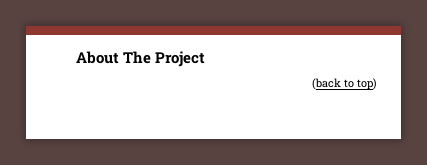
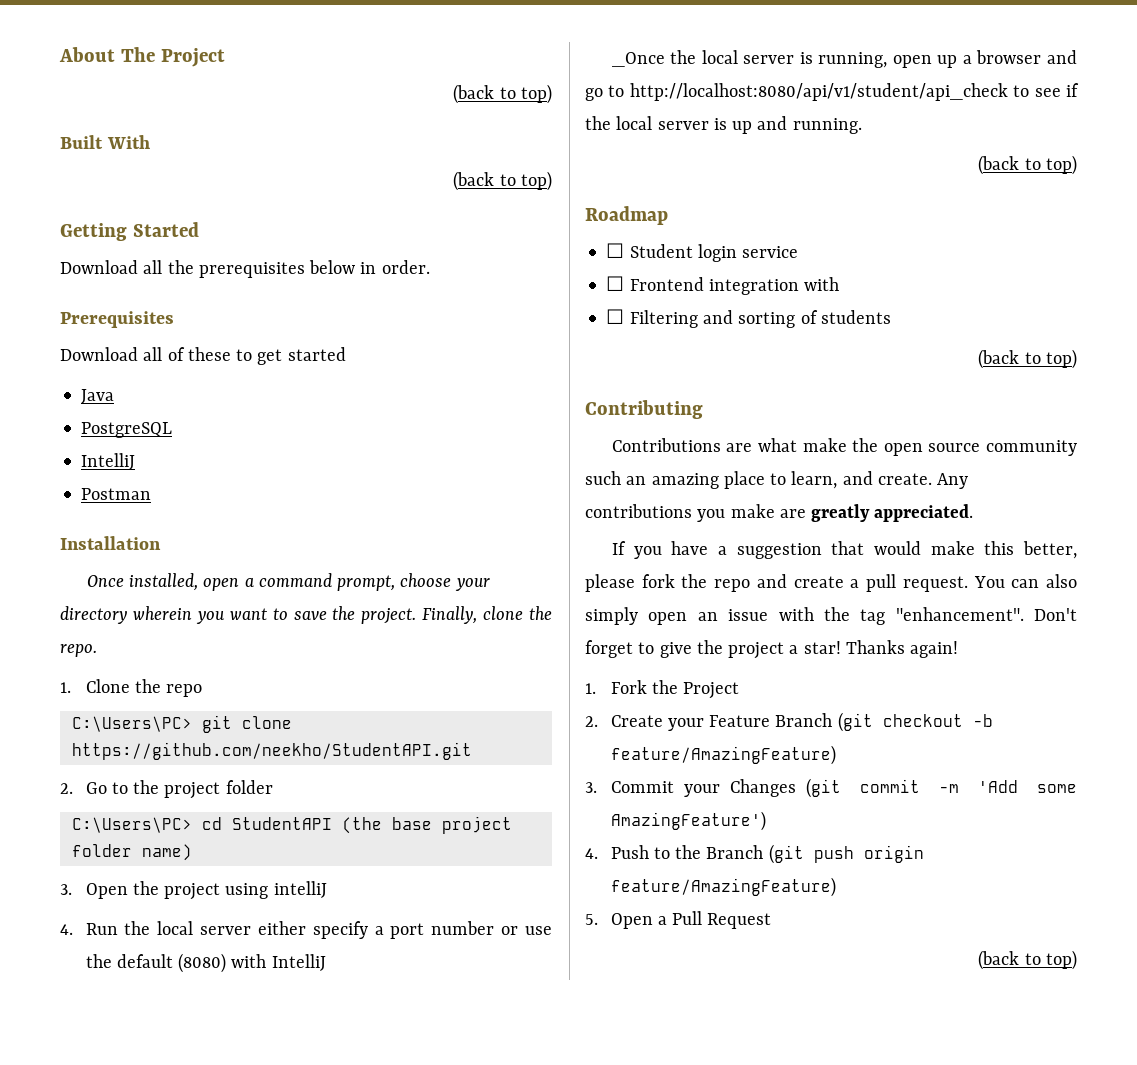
(377, 84) none -> [60,135,150,149] [453,171,552,191] [60,222,199,241] [60,260,430,278] [60,311,174,328] [60,347,346,365] [81,389,115,404] [81,422,173,438] [81,453,136,470] [81,488,152,500] [60,536,161,550] [86,573,490,591] [60,606,552,624] [60,644,97,657] [60,679,203,697] [71,715,292,733] [71,742,472,760] [60,780,273,799] [71,816,512,834] [71,844,192,861] [60,881,327,900] [60,921,552,939] [85,953,326,973] [611,50,1077,68] [585,83,1079,101] [585,116,862,134] [978,155,1077,175] [585,206,668,225] [606,243,799,262] [606,276,840,295] [606,309,891,328] [978,349,1077,369] [585,400,703,419] [611,438,1077,456] [585,471,969,489] [585,504,974,522] [611,541,1077,559] [585,574,1077,592] [585,607,1077,625] [585,640,959,659] [585,680,740,699] [585,712,993,732] [610,745,836,765] [585,778,1077,798] [610,811,766,831] [585,844,924,864] [610,877,836,897] [585,911,772,929] [978,950,1077,970] // Built With // (back to top) // Getting Started // Download all the prerequisites below in order. // Prerequisites // Download all of these to get started // Java // PostgreSQL // IntelliJ // Postman // Installation // Once installed, open a command prompt, choose your directory wherein you want to save the project. Finally, clone the repo. // 1. Clone the repo // C:\Users\PC> git clone https://github.com/neekho/StudentAPI.git // 2. Go to the project folder // C:\Users\PC> cd StudentAPI (the base project folder name) // 3. Open the project using intelliJ // 4. Run the local server either specify a port number or use the default (8080) with IntelliJ // _Once the local server is running, open up a browser and go to http://localhost:8080/api/v1/student/api_check to see if the local server is up and running. // (back to top) // Roadmap // ☐ Student login service // ☐ Frontend integration with // ☐ Filtering and sorting of students // (back to top) // Contributing // Contributions are what make the open source community such an amazing place to learn, and create. Any contributions you make are greatly appreciated. // If you have a suggestion that would make this better, please fork the repo and create a pull request. You can also simply open an issue with the tag "enhancement". Don't forget to give the project a star! Thanks again! // 1. Fork the Project // 2. Create your Feature Branch (git checkout -b feature/AmazingFeature) // 3. Commit your Changes (git commit -m 'Add some AmazingFeature') // 4. Push to the Branch (git push origin feature/AmazingFeature) // 5. Open a Pull Request // (back to top)

